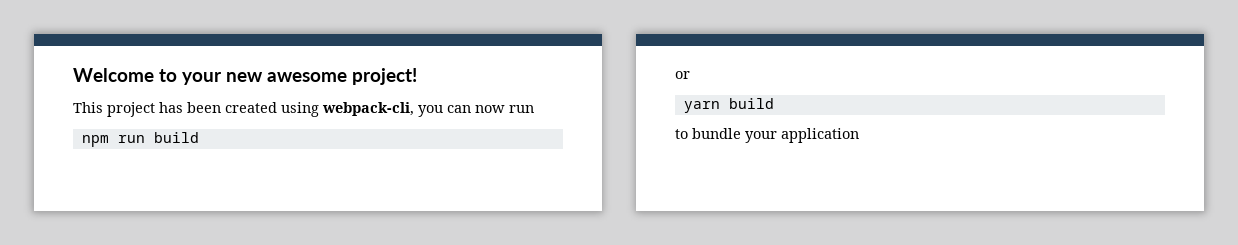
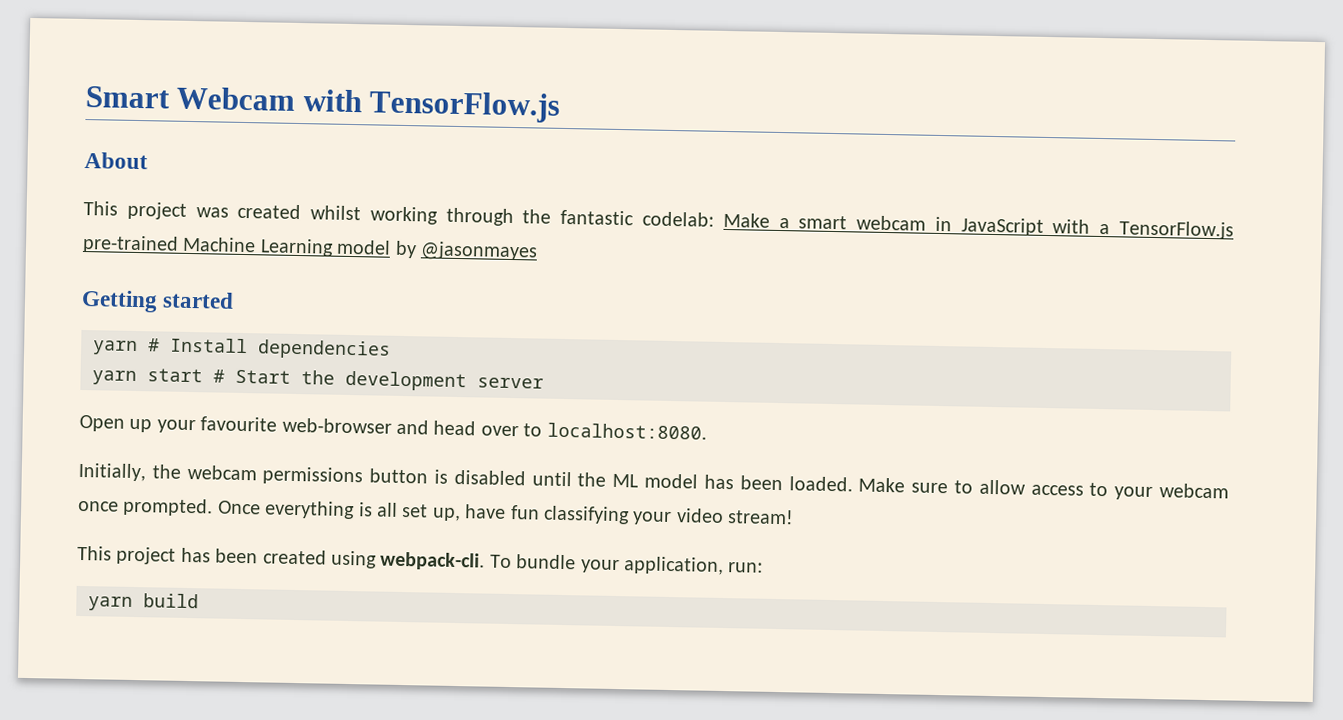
[73,68,417,85] Welcome to your new awesome project! -> [85,86,561,123] [84,152,148,170] [83,200,1235,240] [82,234,538,262] [81,289,235,313] [93,337,391,360] [92,368,544,392] [79,414,707,440] [78,462,1230,501] [78,497,795,526] Smart Webcam with TensorFlow.js // About // This project was created whilst working through the fantastic codelab: Make a smart webcam in JavaScript with a TensorFlow.js pre-trained Machine Learning model by @jasonmayes // Getting started // yarn # Install dependencies // yarn start # Start the development server // Open up your favourite web-browser and head over to localhost:8080. // Initially, the webcam permissions button is disabled until the ML model has been loaded. Make sure to allow access to your webcam once prompted. Once everything is all set up, have fun classifying your video stream!
[322,102,534,117] [81,132,199,147] [675,71,690,79] [683,98,774,113] [675,128,859,143] webpack-cli, you can now run // npm run build // or // yarn build // to bundle your application -> [380,551,764,575] [88,593,199,611] webpack-cli. To bundle your application, run: // yarn build

